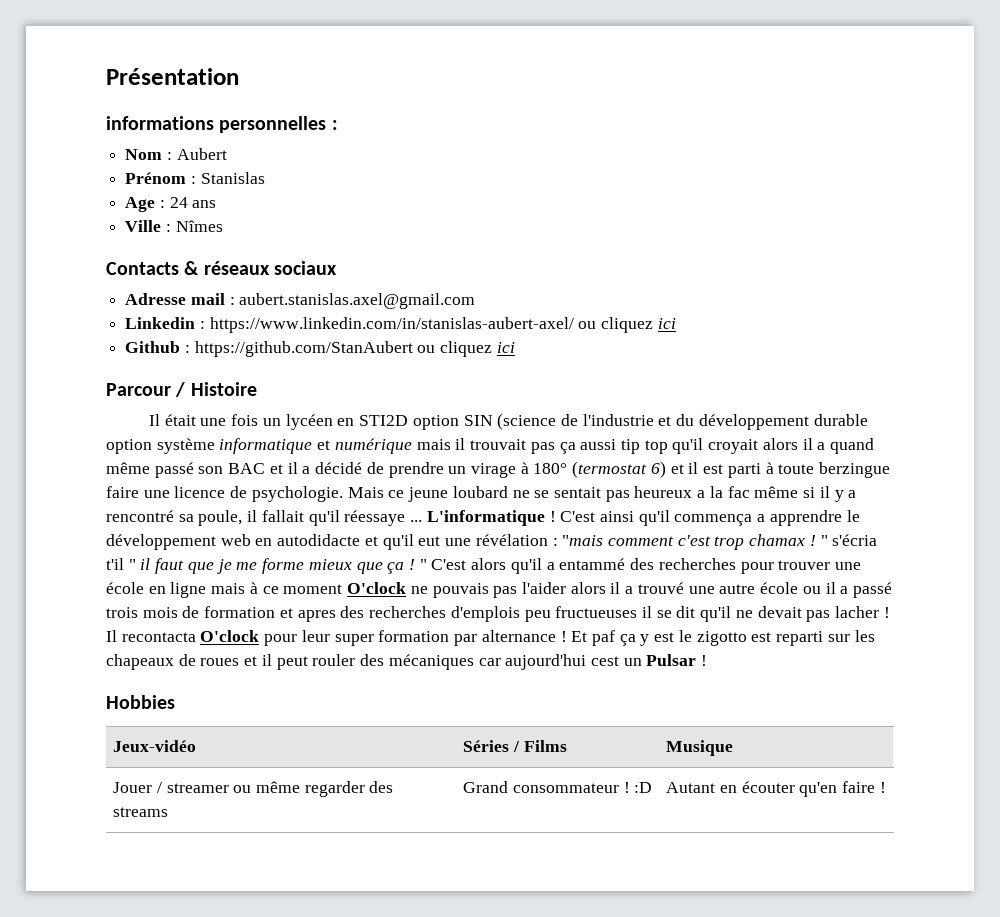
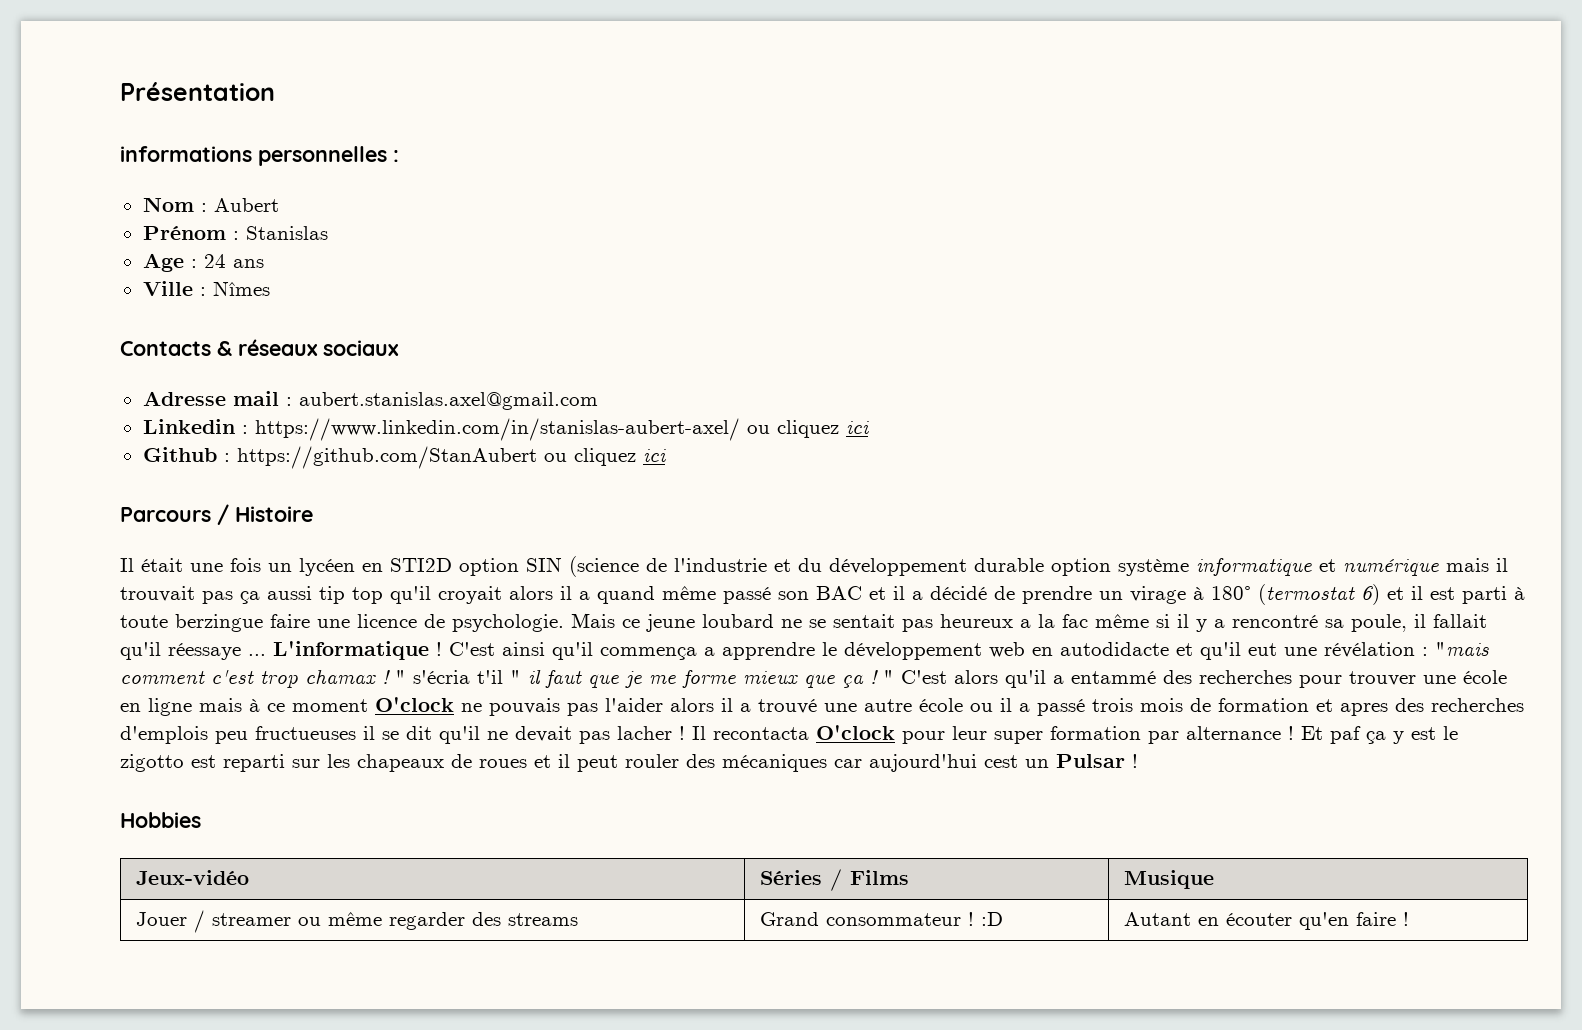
[106,383,171,396] Parcour -> [120,507,211,522] Parcours

